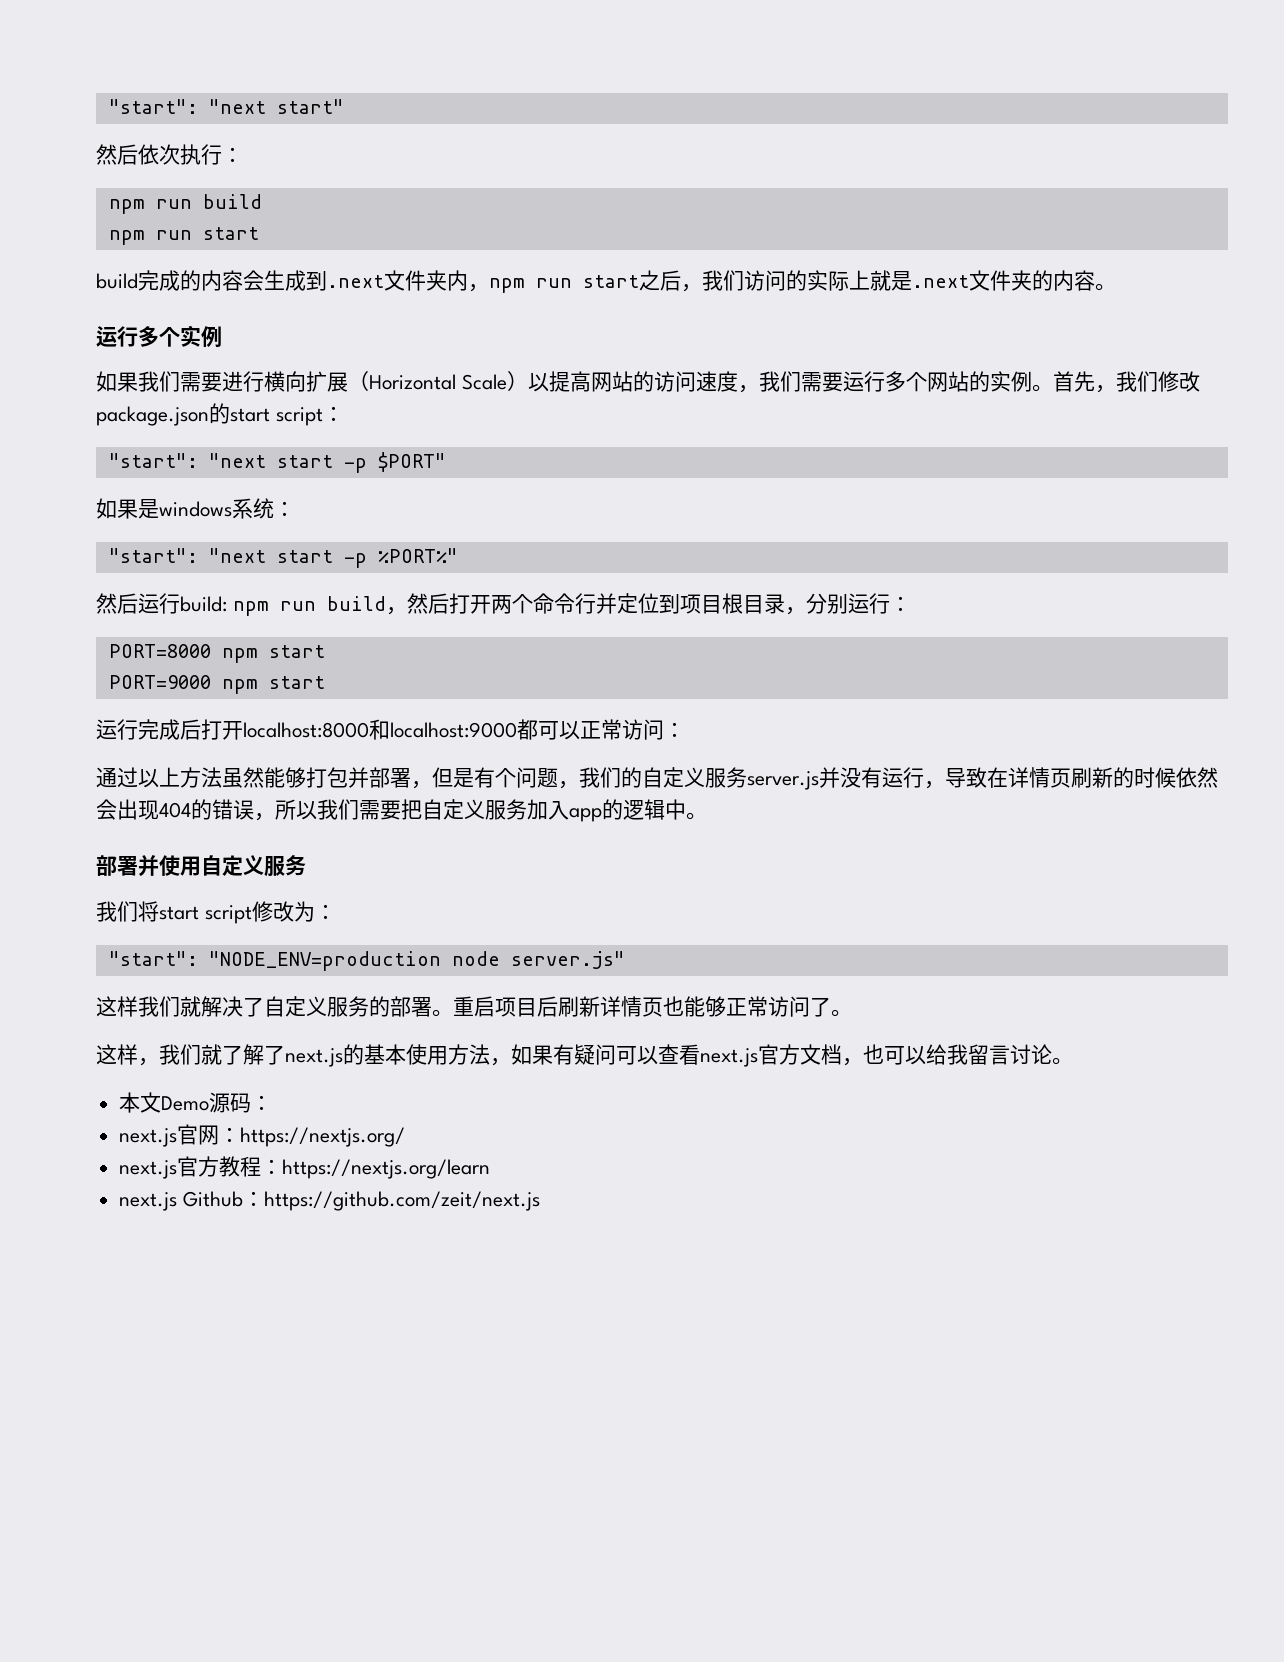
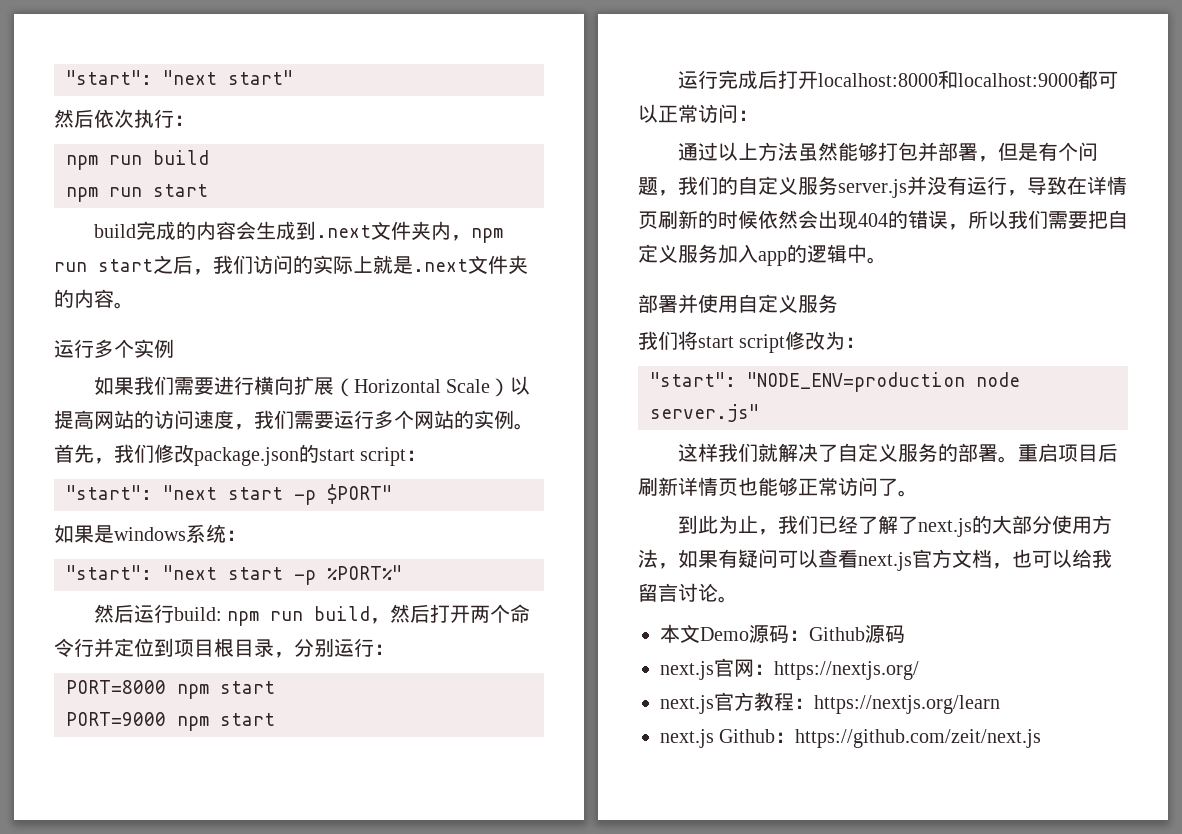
[96,1044,222,1066] 这样，我们就 -> [677,515,858,535] 到此为止，我们已经
[364,1044,406,1065] 基本 -> [991,515,1052,534] 大部分
(273, 1102) none -> [809,625,905,643] Github源码

